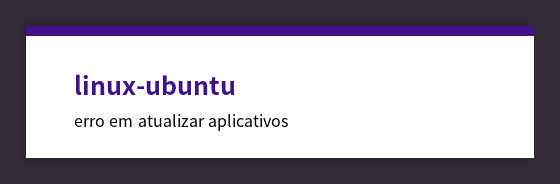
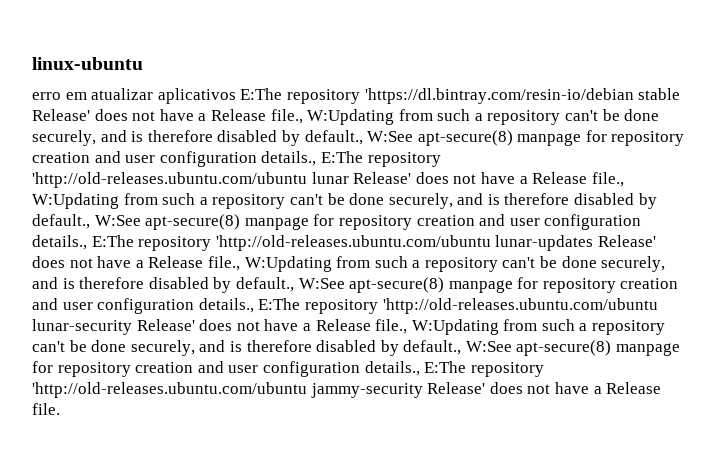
(288, 122) none -> [240,88,681,104] [32,109,660,125] [32,130,685,146] [32,151,441,167] [32,172,624,188] [32,193,657,209] [32,214,642,230] [32,235,656,251] [32,256,666,272] [32,277,679,293] [32,298,658,314] [32,319,666,335] [32,340,681,356] [32,361,544,377] [32,382,662,398] [32,403,60,415] E:The repository 'https://dl.bintray.com/resin-io/debian stable Release' does not have a Release file., W:Updating from such a repository can't be done securely, and is therefore disabled by default., W:See apt-secure(8) manpage for repository creation and user configuration details., E:The repository 'http://old-releases.ubuntu.com/ubuntu lunar Release' does not have a Release file., W:Updating from such a repository can't be done securely, and is therefore disabled by default., W:See apt-secure(8) manpage for repository creation and user configuration details., E:The repository 'http://old-releases.ubuntu.com/ubuntu lunar-updates Release' does not have a Release file., W:Updating from such a repository can't be done securely, and is therefore disabled by default., W:See apt-secure(8) manpage for repository creation and user configuration details., E:The repository 'http://old-releases.ubuntu.com/ubuntu lunar-security Release' does not have a Release file., W:Updating from such a repository can't be done securely, and is therefore disabled by default., W:See apt-secure(8) manpage for repository creation and user configuration details., E:The repository 'http://old-releases.ubuntu.com/ubuntu jammy-security Release' does not have a Release file.

